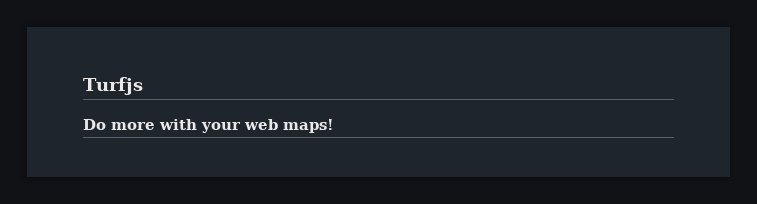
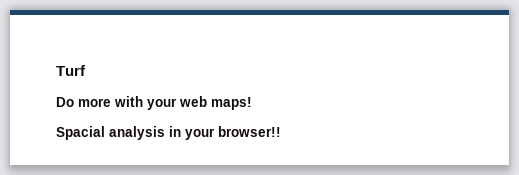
[83,77,143,95] Turfjs -> [56,65,86,76] Turf
(334, 126) none -> [56,126,281,140] // Spacial analysis in your browser!!

